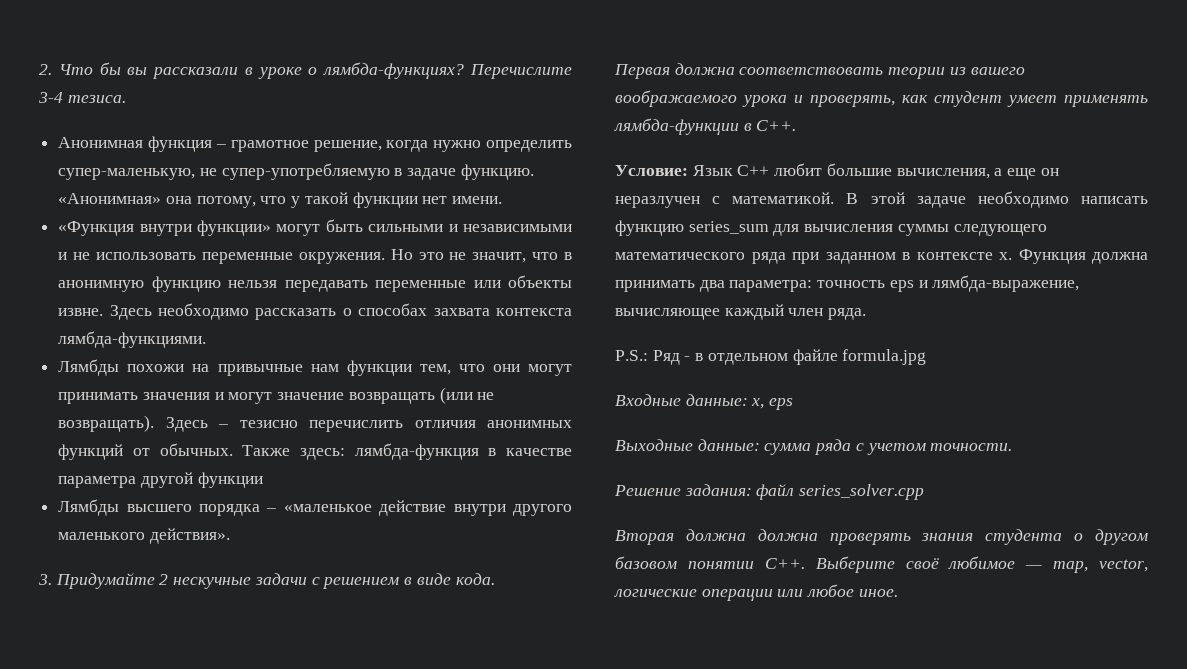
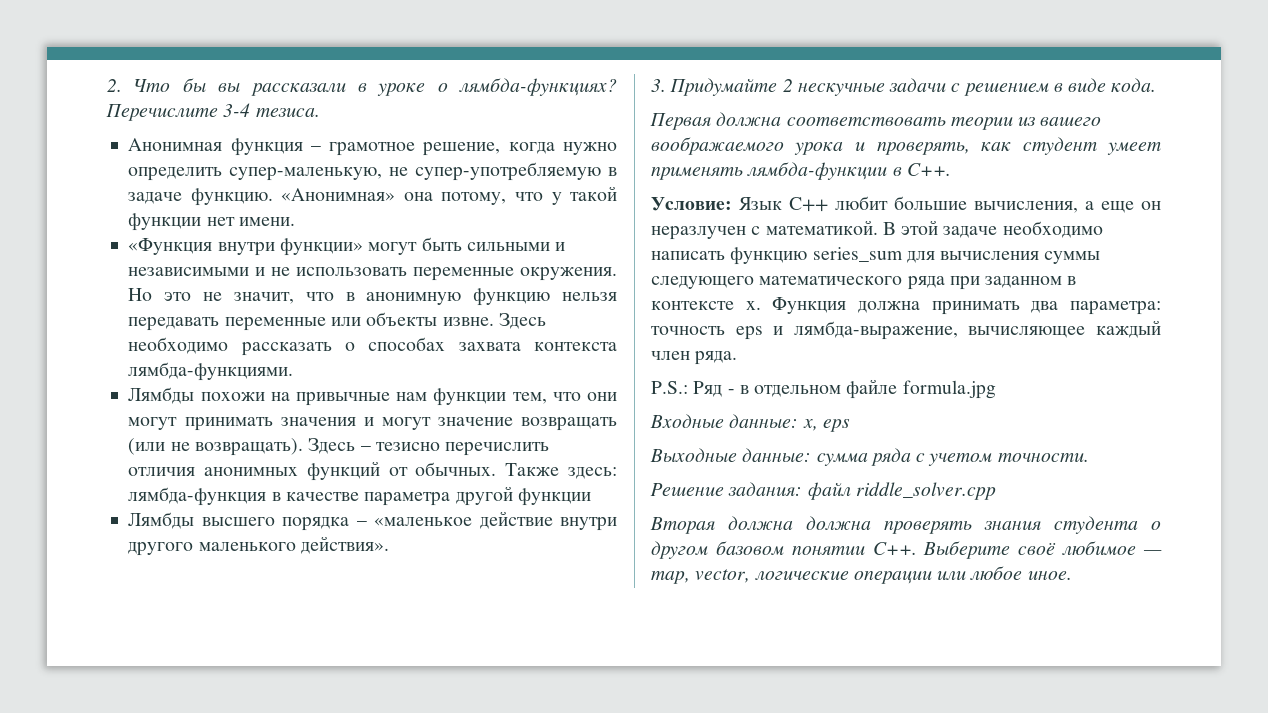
[799,484,925,500] series_solver.cpp -> [855,482,996,500] riddle_solver.cpp

